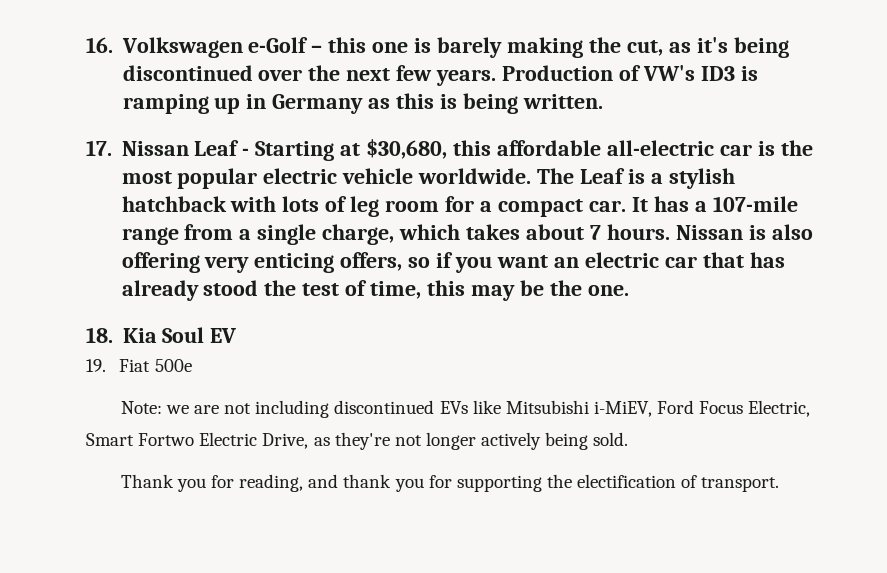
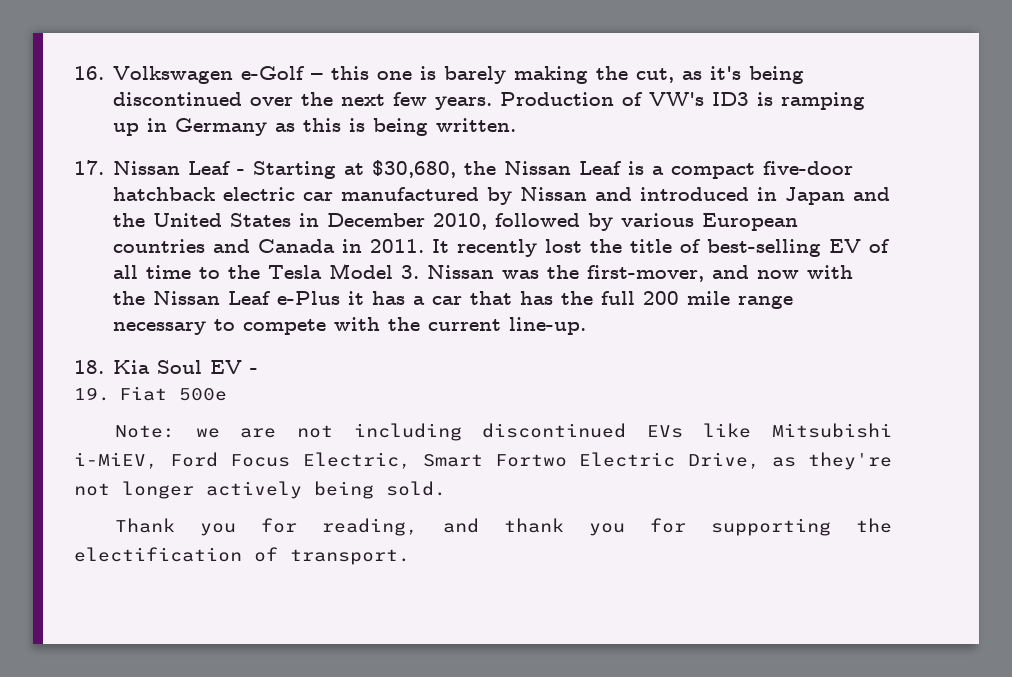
[453,140,813,156] [121,168,735,189] [121,196,798,217] [121,224,813,245] [121,252,785,273] [121,280,629,301] this affordable all-electric car is the most popular electric vehicle worldwide. The Leaf is a stylish hatchback with lots of leg room for a compact car. It has a 107-mile range from a single charge, which takes about 7 hours. Nissan is also offering very enticing offers, so if you want an electric car that has already stood the test of time, this may be the one. -> [463,161,853,179] [112,187,890,205] [112,213,798,231] [112,239,890,257] [112,263,853,282] [112,291,793,309] [112,317,586,335] the Nissan Leaf is a compact five-door hatchback electric car manufactured by Nissan and introduced in Japan and the United States in December 2010, followed by various European countries and Canada in 2011. It recently lost the title of best-selling EV of all time to the Tesla Model 3. Nissan was the first-mover, and now with the Nissan Leaf e-Plus it has a car that has the full 200 mile range necessary to compete with the current line-up.
(237, 335) none -> [249,368,258,374] -

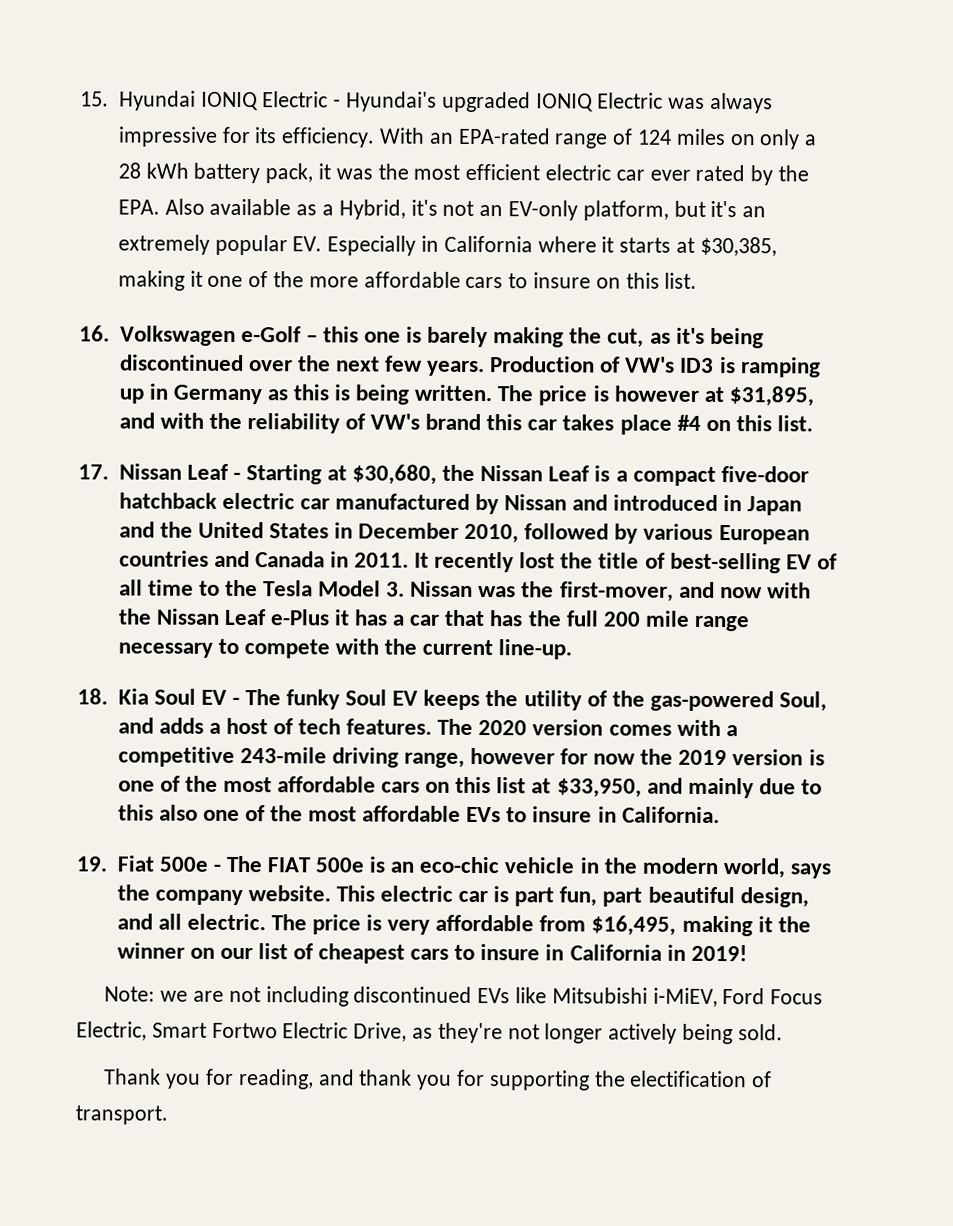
(74, 73) none -> [80,90,773,114] [117,126,818,150] [117,162,810,186] [117,198,767,221] [117,234,777,257] [117,270,698,291] 15. Hyundai IONIQ Electric - Hyundai's upgraded IONIQ Electric was always impressive for its efficiency. With an EPA-rated range of 124 miles on only a 28 kWh battery pack, it was the most efficient electric car ever rated by the EPA. Also available as a Hybrid, it's not an EV-only platform, but it's an extremely popular EV. Especially in California where it starts at $30,385, making it one of the more affordable cars to insure on this list. //
(516, 125) none -> [497,385,814,407] [118,412,813,435] The price is however at $31,895, and with the reliability of VW's brand this car takes place #4 on this list.
[74,386,227,401] // 19. Fiat 500e -> [245,689,827,712] [117,717,738,737] [117,746,825,768] [117,775,822,799] [117,804,720,824] [76,855,831,879] [116,884,809,908] [116,913,811,937] [116,942,747,964] The funky Soul EV keeps the utility of the gas-powered Soul, and adds a host of tech features. The 2020 version comes with a competitive 243-mile driving range, however for now the 2019 version is one of the most affordable cars on this list at $33,950, and mainly due to this also one of the most affordable EVs to insure in California. // 19. Fiat 500e - The FIAT 500e is an eco-chic vehicle in the modern world, says the company website. This electric car is part fun, part beautiful design, and all electric. The price is very affordable from $16,495, making it the winner on our list of cheapest cars to insure in California in 2019!

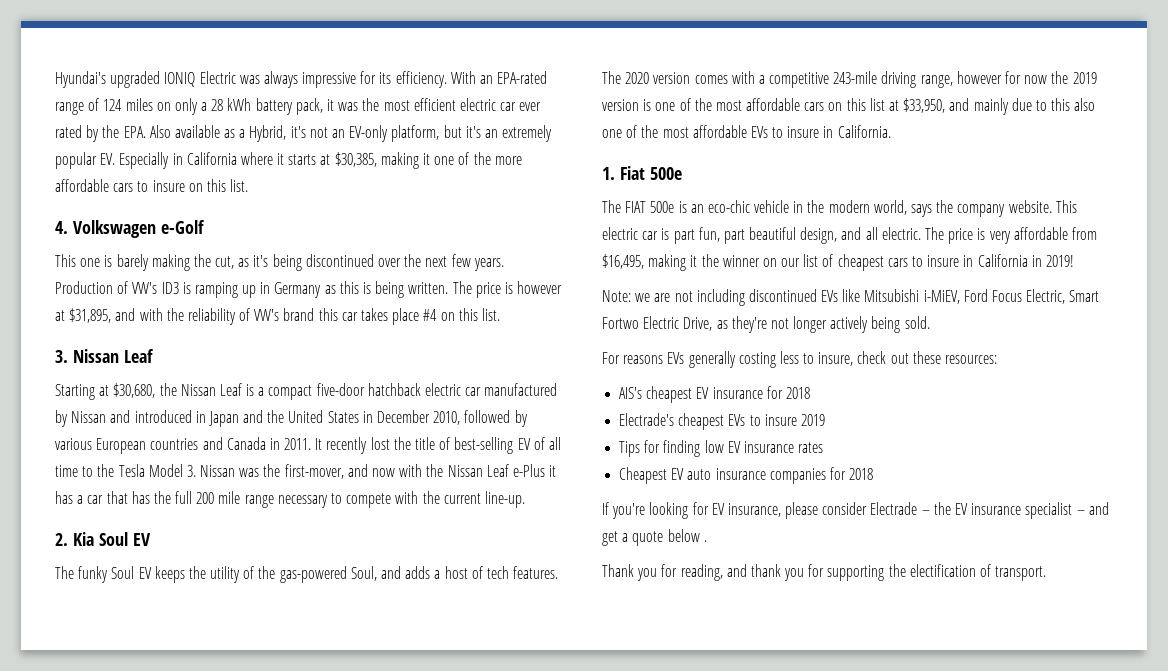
[80,90,342,111] 15. Hyundai IONIQ Electric - -> (55, 79) none
[79,325,110,342] 16. -> [55,221,68,234] 4.
[305,326,359,343] – this -> [55,254,76,267] // This
[78,463,241,481] 17. Nissan Leaf - -> [55,349,154,363] 3. Nissan Leaf //
[77,688,108,705] 18. -> [55,533,68,546] 2.
[231,696,240,706] - -> (151, 539) //
[76,856,107,872] 19. -> [602,167,615,180] 1.
[212,863,221,872] - -> (682, 173) //
(783, 1032) none -> [602,351,998,368] [619,386,810,403] [619,413,825,430] [619,440,824,457] [619,467,874,484] [602,502,1109,519] [602,529,707,546] // For reasons EVs generally costing less to insure, check out these resources: // AIS's cheapest EV insurance for 2018 // Electrade's cheapest EVs to insure 2019 // Tips for finding low EV insurance rates // Cheapest EV auto insurance companies for 2018 // If you're looking for EV insurance, please consider Electrade – the EV insurance specialist – and get a quote below .

